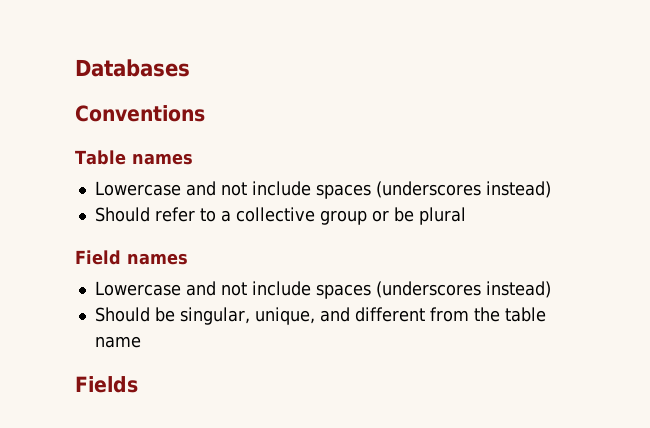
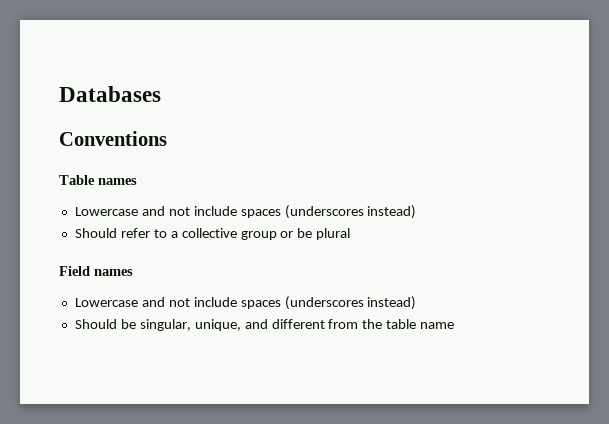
[75,376,138,393] // Fields -> (455, 325) none

